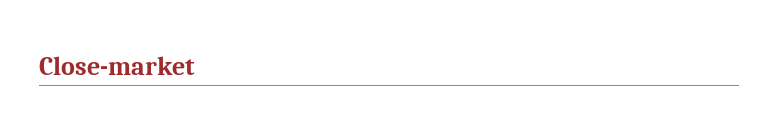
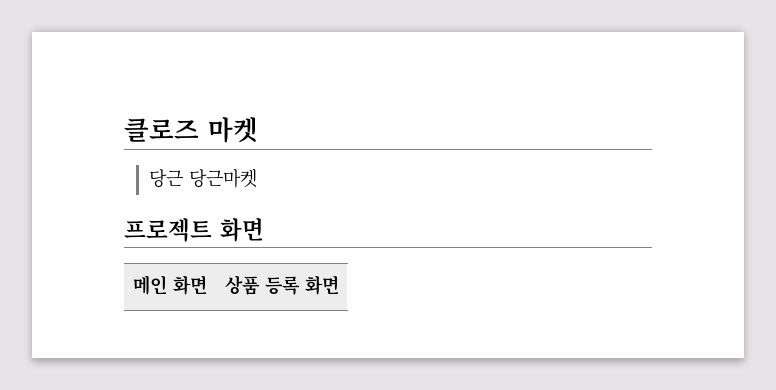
[39,56,195,75] Close-market -> [124,117,258,143] [149,169,258,188] [124,218,264,242] [133,275,207,295] [224,275,339,295] 클로즈 마켓 // 당근 당근마켓 // 프로젝트 화면 // 메인 화면 | 상품 등록 화면

